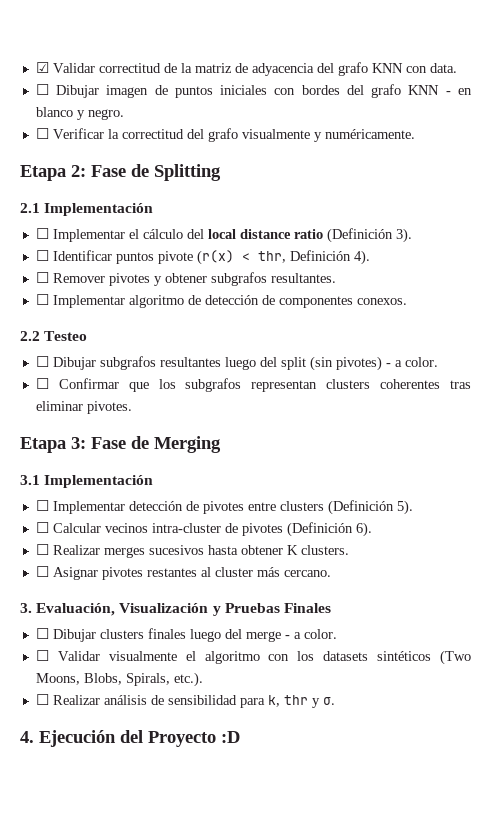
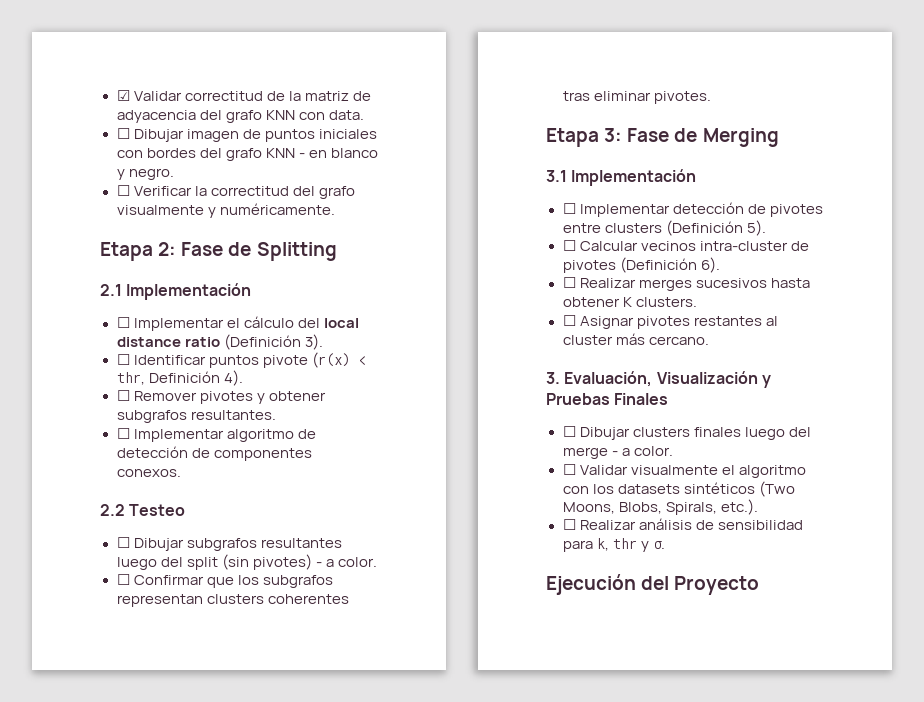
[20,731,34,743] 4. -> (665, 545) none
[221,731,240,743] :D -> (760, 585) none

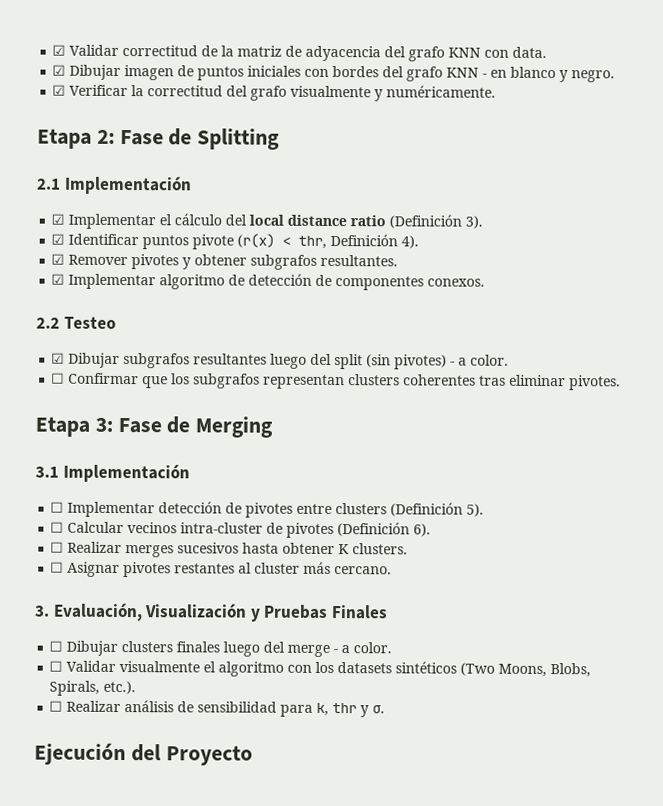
[116,128,130,139] ☐ -> [52,64,67,76] ☑
[116,185,130,196] ☐ -> [52,84,67,96] ☑
[116,317,130,328] ☐ -> [51,213,66,225] ☑
[116,354,130,365] ☐ -> [51,233,66,245] ☑
[116,390,130,401] ☐ -> [51,253,66,265] ☑
[116,428,130,439] ☐ -> [51,273,66,285] ☑
[116,537,130,548] ☐ -> [51,352,66,364] ☑

